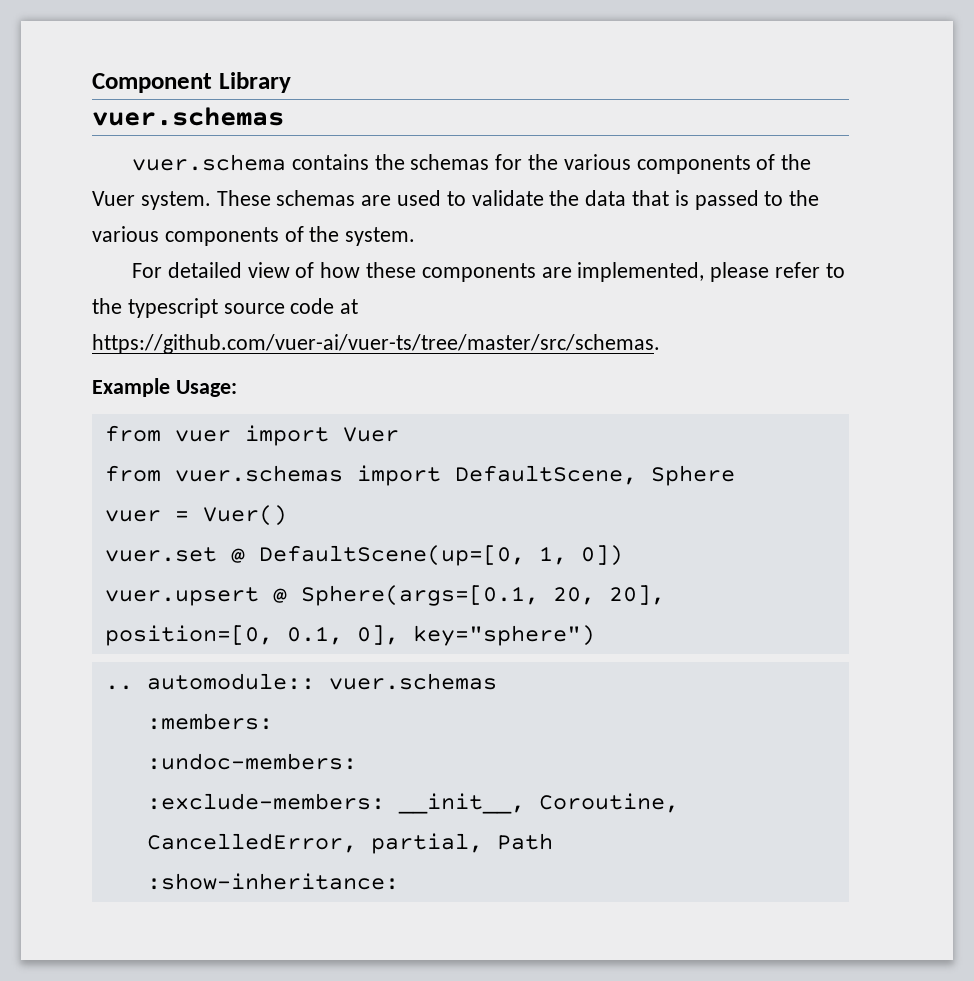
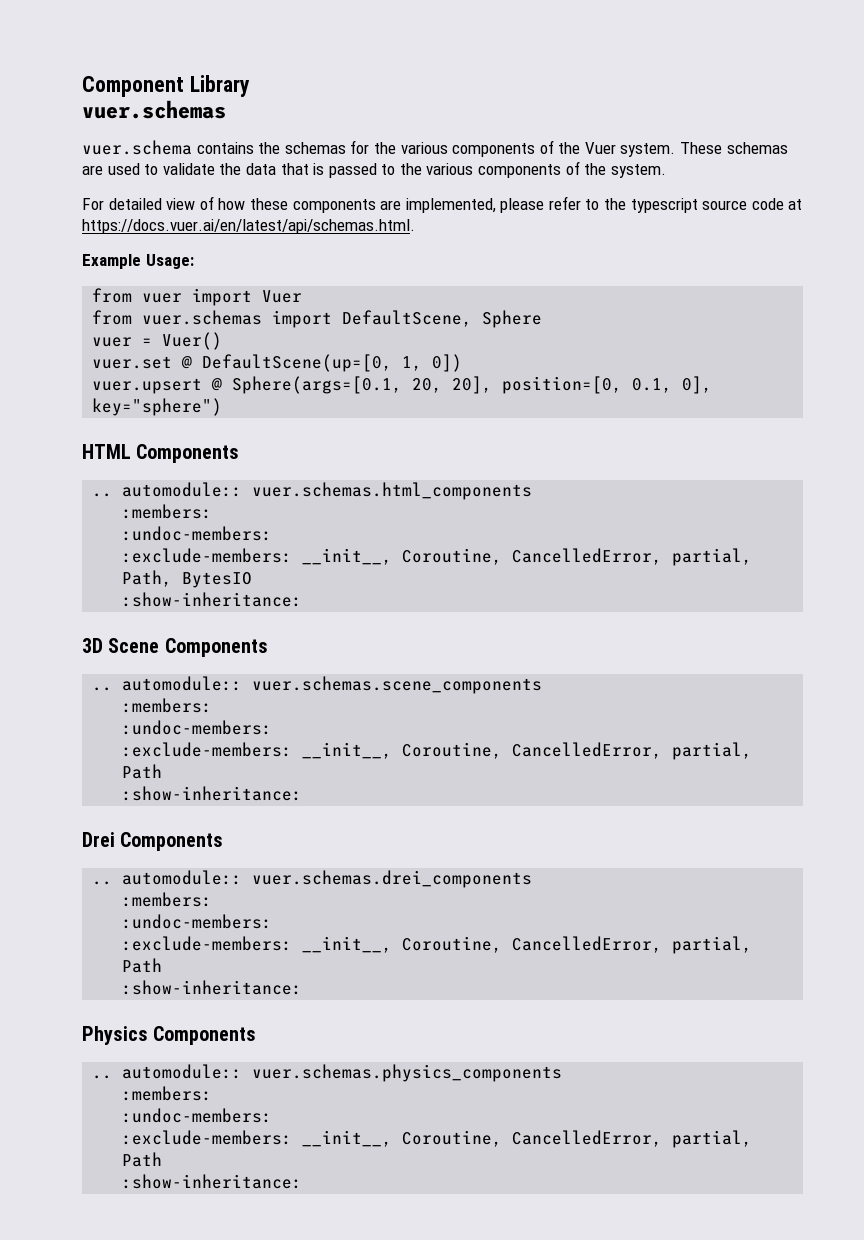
[92,334,660,354] https://github.com/vuer-ai/vuer-ts/tree/master/src/schemas. -> [82,219,415,234] https://docs.vuer.ai/en/latest/api/schemas.html.
[104,673,497,690] [146,713,273,730] [146,753,357,770] [146,793,679,814] [146,833,553,854] [146,873,399,890] // .. automodule:: vuer.schemas // :members: // :undoc-members: // :exclude-members: __init__, Coroutine, CancelledError, partial, Path // :show-inheritance: -> [82,444,240,463] [92,482,533,500] [122,504,213,519] [122,526,273,541] [122,548,753,566] [122,570,253,588] [122,592,303,607] [82,638,268,657] [92,676,543,694] [122,698,213,713] [122,720,273,735] [122,742,753,760] [122,764,163,779] [122,786,303,801] [82,832,224,851] [92,870,533,888] [122,892,213,907] [122,914,273,929] [122,936,753,954] [122,958,163,973] [122,980,303,995] [82,1026,257,1045] [92,1064,563,1082] [122,1086,213,1101] [122,1108,273,1123] [122,1130,753,1148] [122,1152,163,1167] [122,1174,303,1189] // HTML Components // .. automodule:: vuer.schemas.html_components // :members: // :undoc-members: // :exclude-members: __init__, Coroutine, CancelledError, partial, Path, BytesIO // :show-inheritance: // 3D Scene Components // .. automodule:: vuer.schemas.scene_components // :members: // :undoc-members: // :exclude-members: __init__, Coroutine, CancelledError, partial, Path // :show-inheritance: // Drei Components // .. automodule:: vuer.schemas.drei_components // :members: // :undoc-members: // :exclude-members: __init__, Coroutine, CancelledError, partial, Path // :show-inheritance: // Physics Components // .. automodule:: vuer.schemas.physics_components // :members: // :undoc-members: // :exclude-members: __init__, Coroutine, CancelledError, partial, Path // :show-inheritance:

